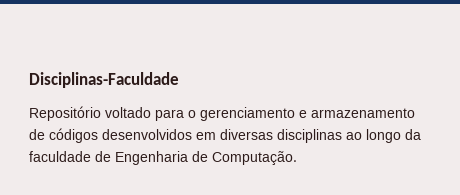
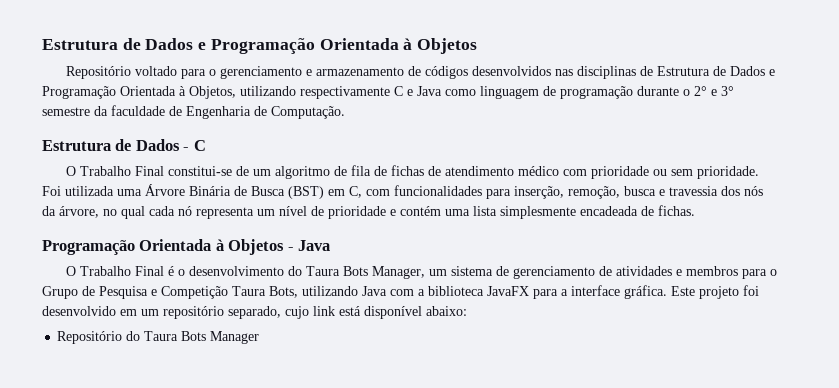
[29,72,179,88] Disciplinas-Faculdade -> [42,38,478,54] Estrutura de Dados e Programação Orientada à Objetos
[196,129,401,143] em diversas disciplinas ao longo -> [555,66,776,79] [42,86,734,99] [42,107,90,116] nas disciplinas de Estrutura de Dados e Programação Orientada à Objetos, utilizando respectivamente C e Java como linguagem de programação durante o 2° e 3° semestre
(297, 158) none -> [42,139,206,151] [66,165,760,179] [42,184,763,199] [42,205,695,219] [42,239,331,255] [66,266,778,279] [42,285,759,299] [42,306,467,319] [57,331,260,344] // Estrutura de Dados - C // O Trabalho Final constitui-se de um algoritmo de fila de fichas de atendimento médico com prioridade ou sem prioridade. Foi utilizada uma Árvore Binária de Busca (BST) em C, com funcionalidades para inserção, remoção, busca e travessia dos nós da árvore, no qual cada nó representa um nível de prioridade e contém uma lista simplesmente encadeada de fichas. // Programação Orientada à Objetos - Java // O Trabalho Final é o desenvolvimento do Taura Bots Manager, um sistema de gerenciamento de atividades e membros para o Grupo de Pesquisa e Competição Taura Bots, utilizando Java com a biblioteca JavaFX para a interface gráfica. Este projeto foi desenvolvido em um repositório separado, cujo link está disponível abaixo: // Repositório do Taura Bots Manager

